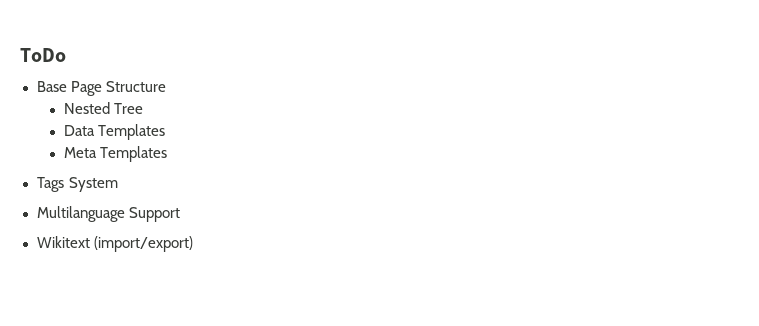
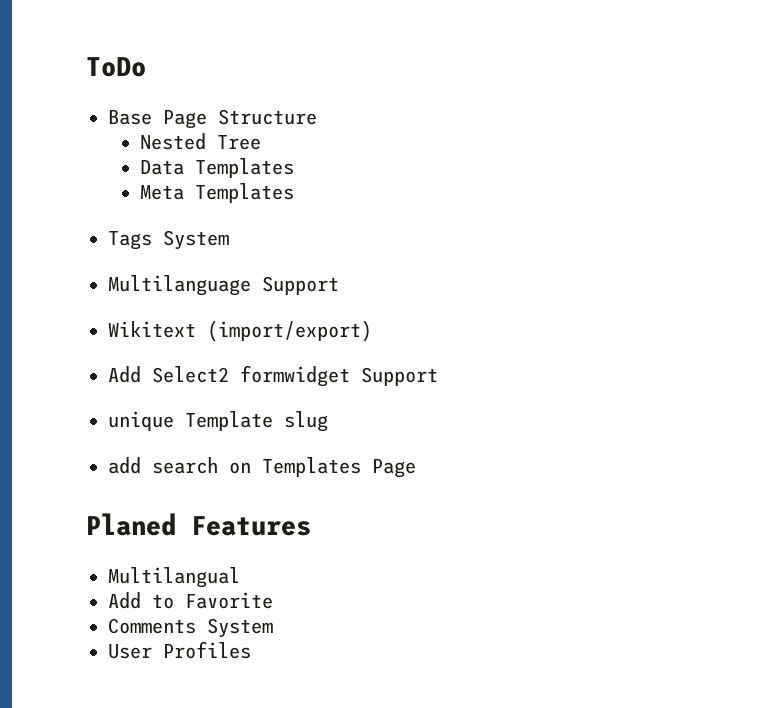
(193, 244) none -> [108,365,438,387] [108,411,328,432] [108,457,416,478] [86,513,311,536] [108,567,240,588] [108,592,273,609] [108,618,273,638] [108,641,251,659] // Add Select2 formwidget Support // unique Template slug // add search on Templates Page // Planed Features // Multilangual // Add to Favorite // Comments System // User Profiles

